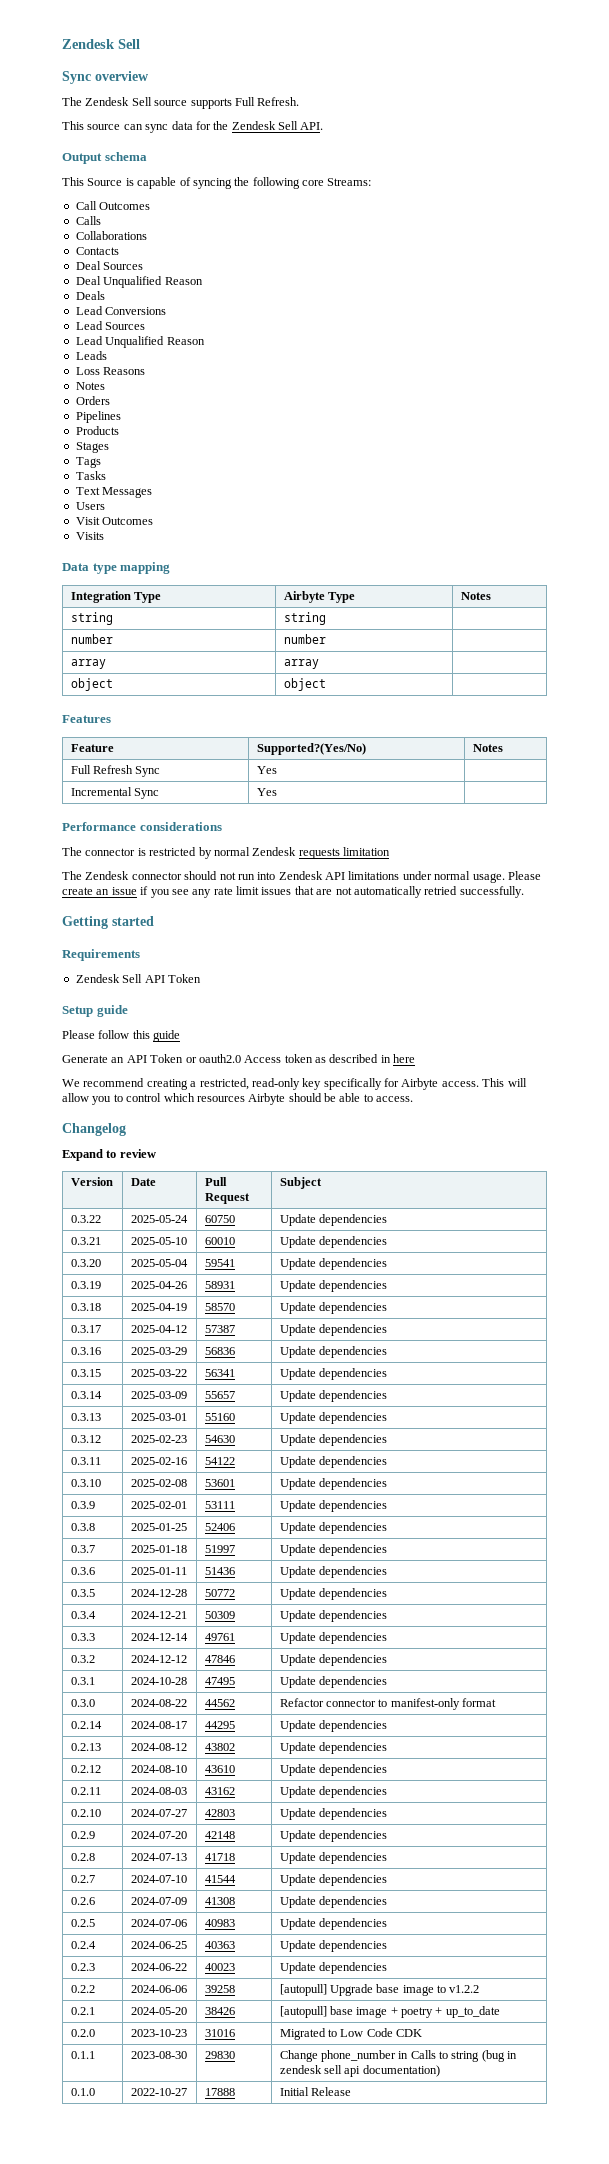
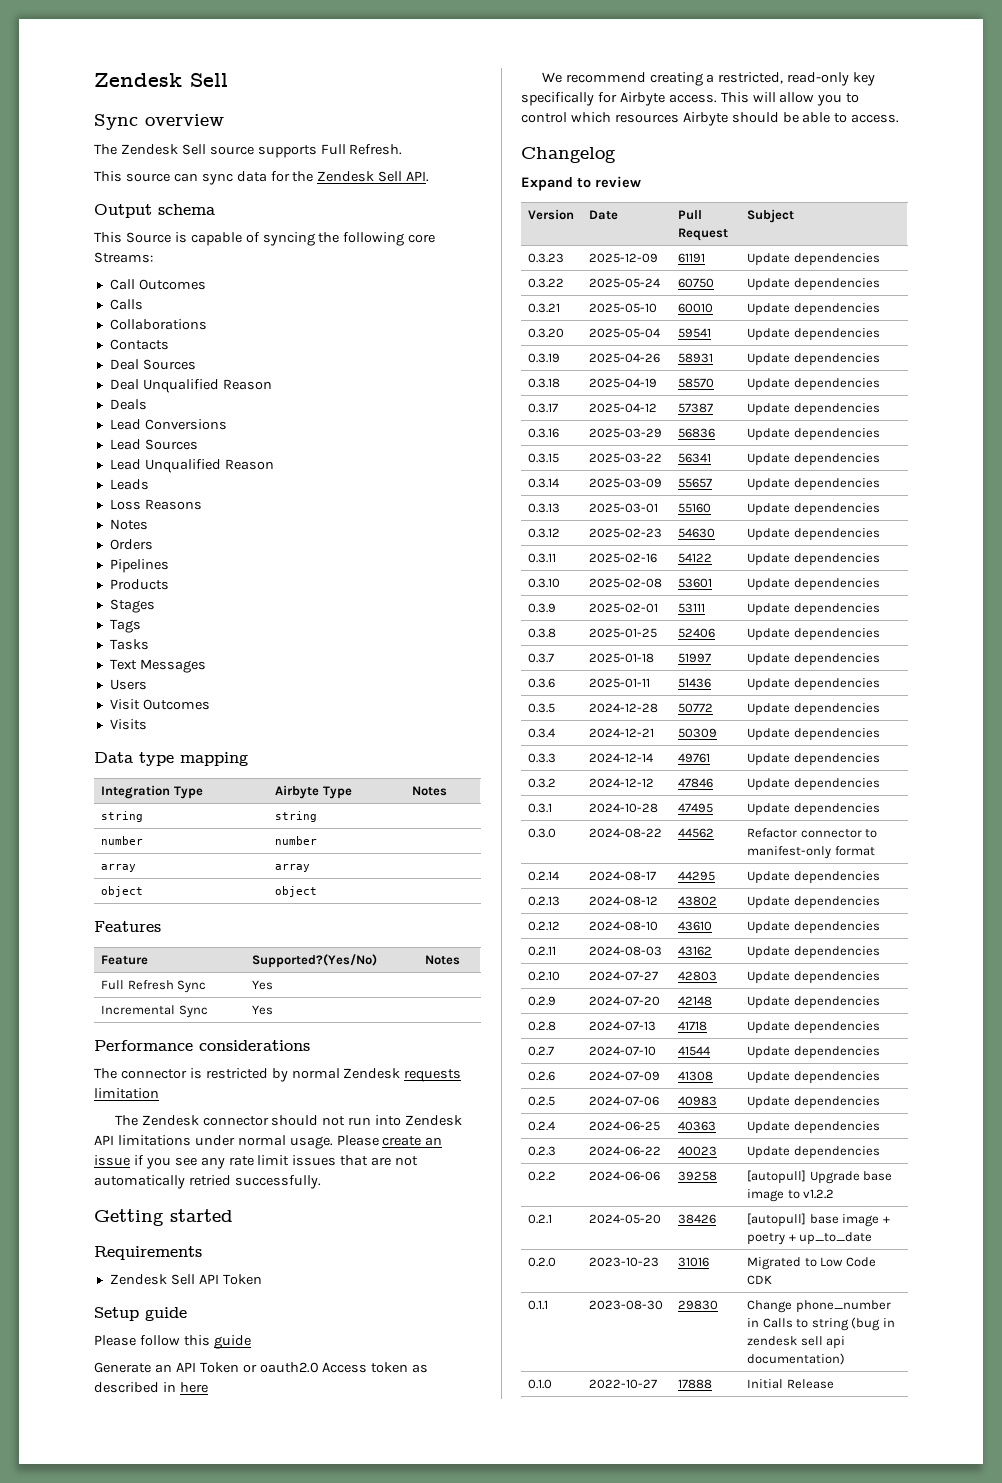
(322, 1183) none -> [528,253,565,263] [589,253,659,263] [678,253,706,263] [747,253,880,266] // 0.3.23 | 2025-12-09 | 61191 | Update dependencies

